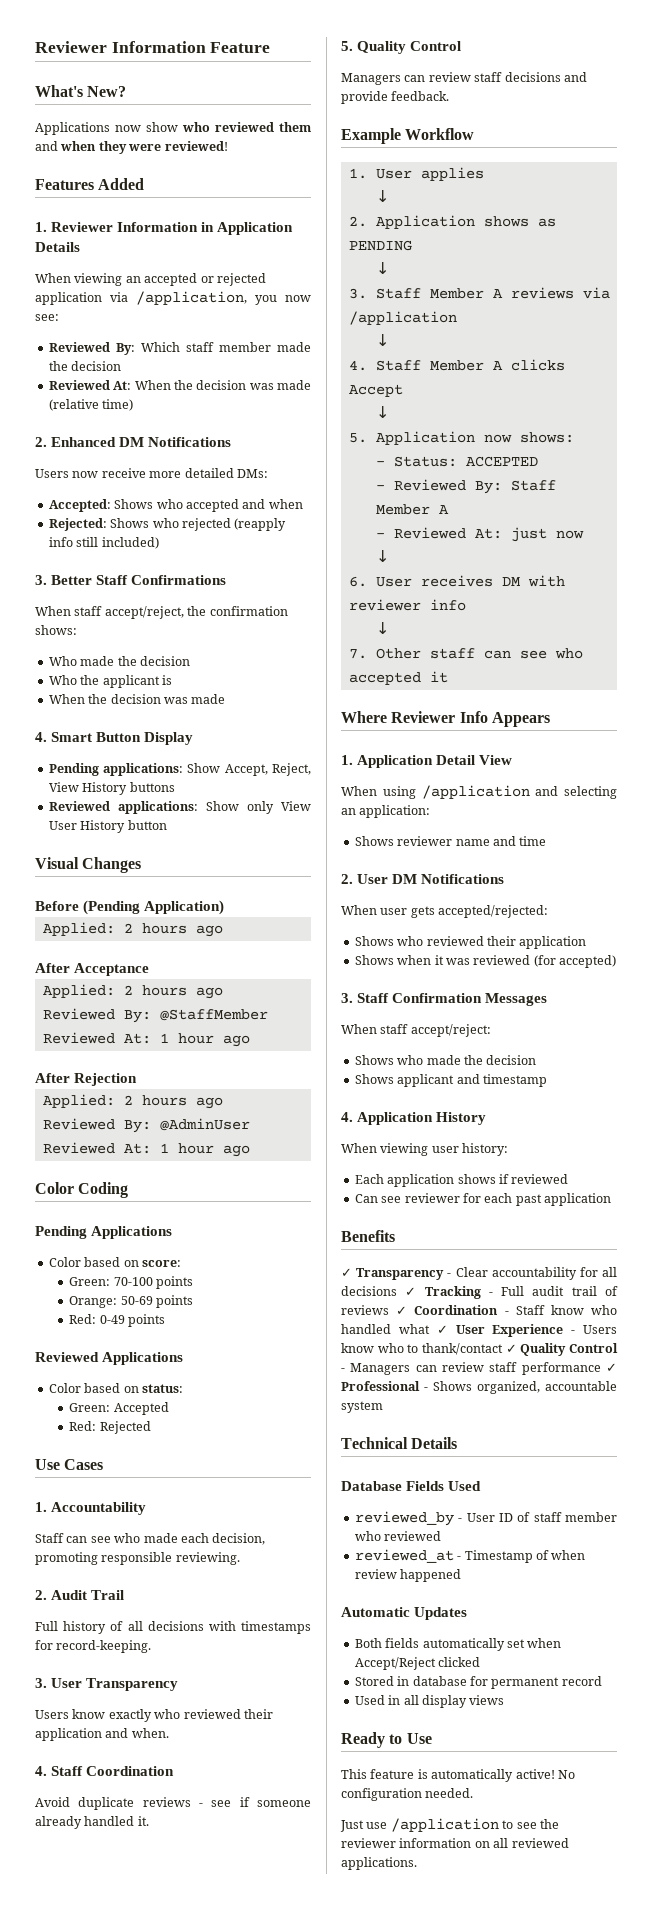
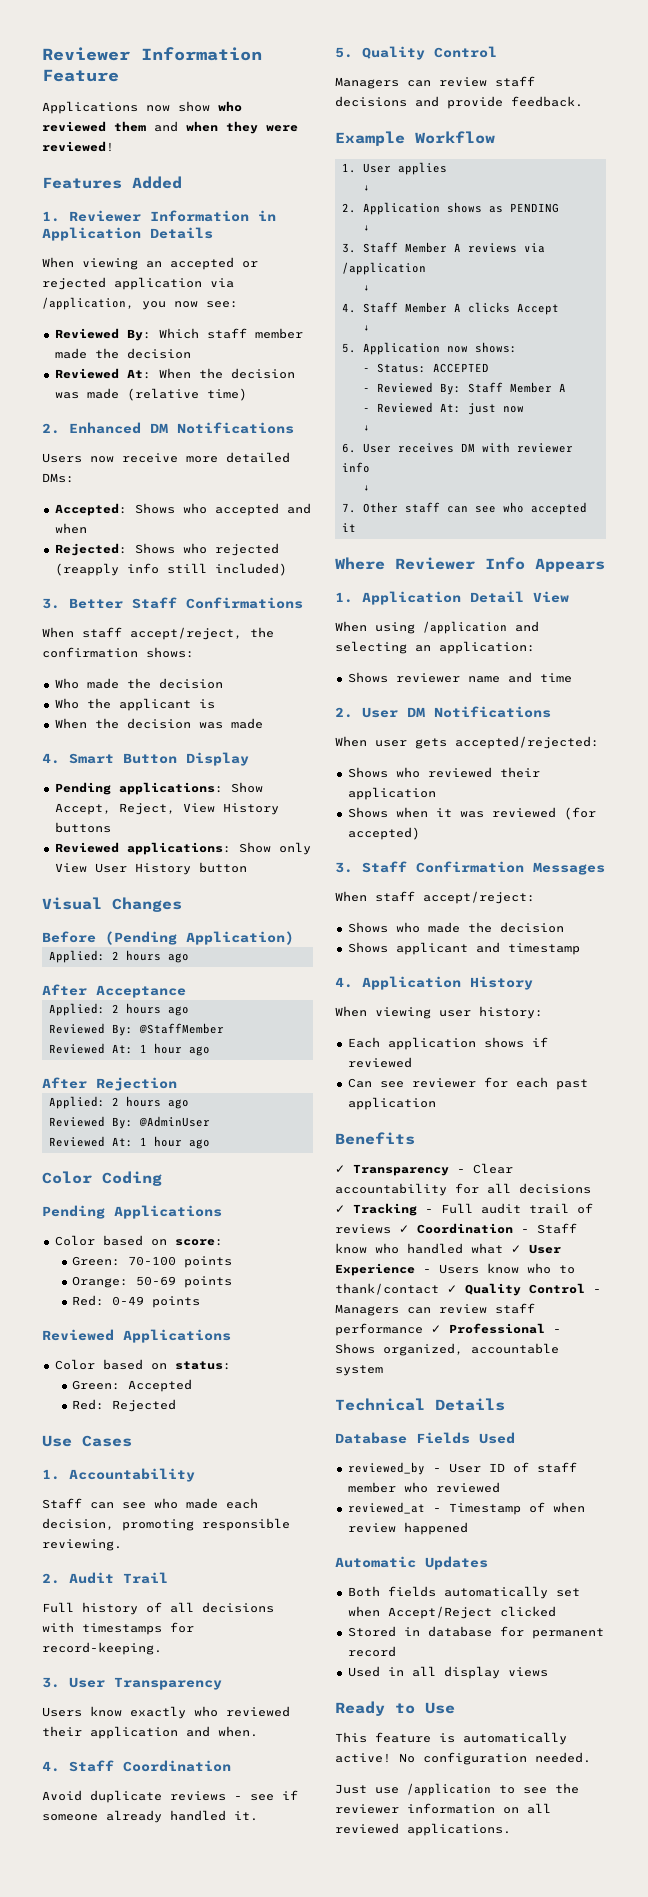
[35,85,127,97] // What's New? -> (119, 75) none

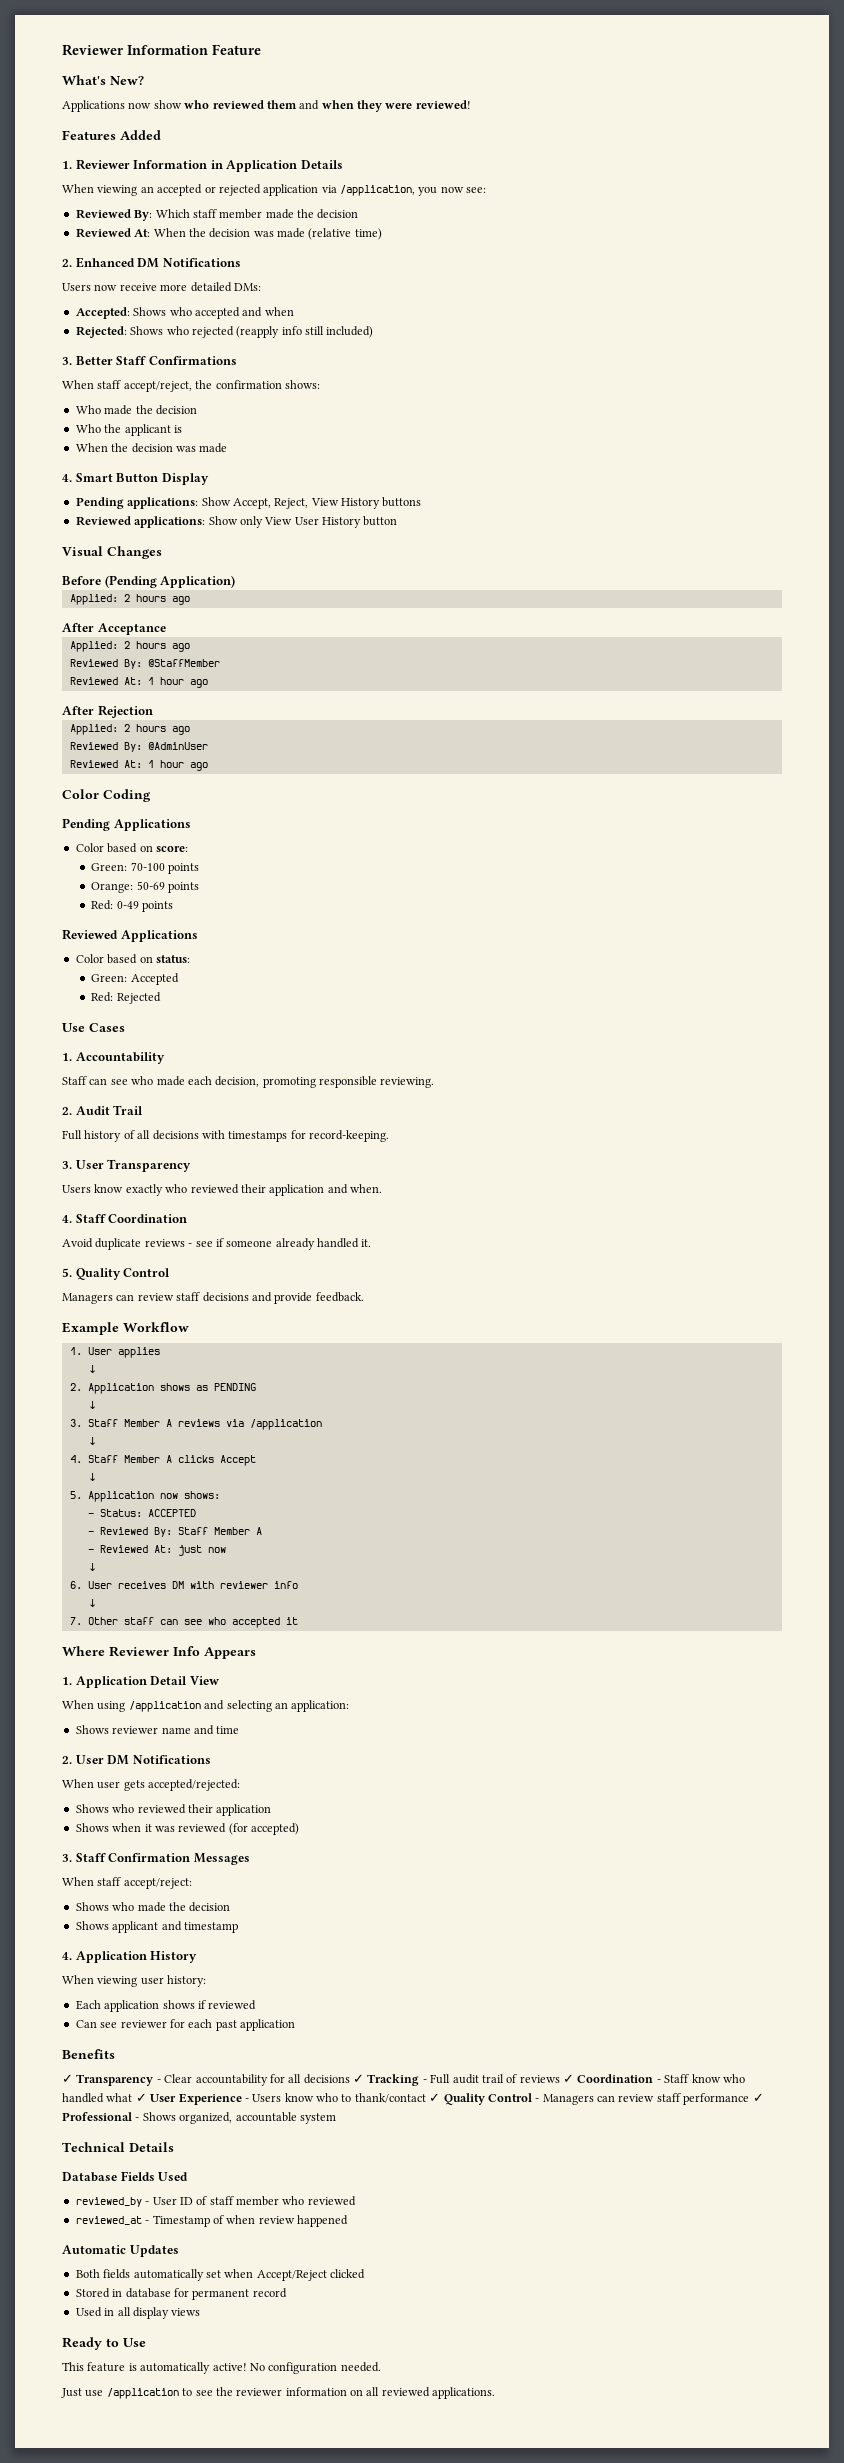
(119, 75) none -> [62,75,144,85] // What's New?

